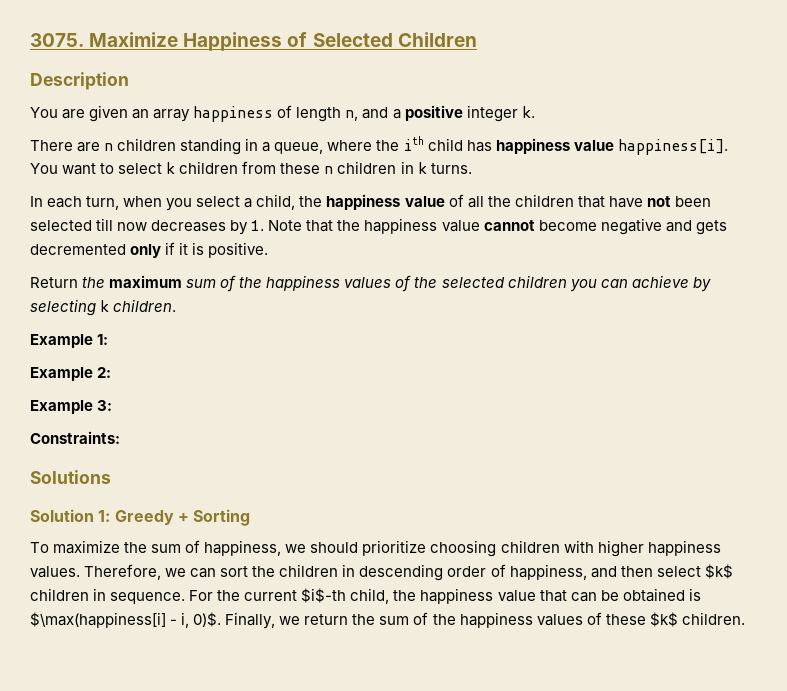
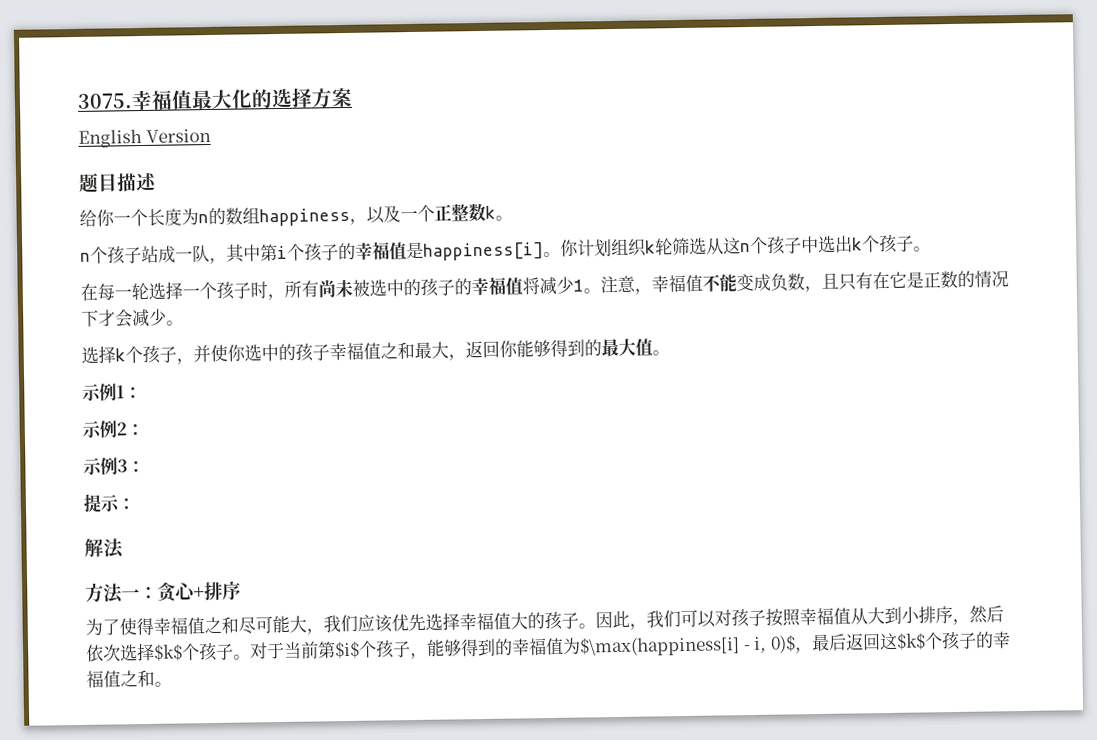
[89,32,477,51] [30,72,129,90] [30,105,535,122] [30,136,728,155] [30,161,472,175] [30,194,711,211] [30,218,727,235] [30,242,269,258] [30,275,711,292] [30,299,177,316] [30,334,109,348] [30,367,112,381] [30,400,113,414] [30,431,120,444] [30,470,111,484] [30,509,251,526] [30,540,721,557] [30,564,733,581] [30,588,701,604] [30,612,745,629] Maximize Happiness of Selected Children // Description // You are given an array happiness of length n, and a positive integer k. // There are n children standing in a queue, where the ith child has happiness value happiness[i]. You want to select k children from these n children in k turns. // In each turn, when you select a child, the happiness value of all the children that have not been selected till now decreases by 1. Note that the happiness value cannot become negative and gets decremented only if it is positive. // Return the maximum sum of the happiness values of the selected children you can achieve by selecting k children. // Example 1: // Example 2: // Example 3: // Constraints: // Solutions // Solution 1: Greedy + Sorting // To maximize the sum of happiness, we should prioritize choosing children with higher happiness values. Therefore, we can sort the children in descending order of happiness, and then select $k$ children in sequence. For the current $i$-th child, the happiness value that can be obtained is $\max(happiness[i] - i, 0)$. Finally, we return the sum of the happiness values of these $k$ children. -> [131,87,353,111] [78,128,211,148] [79,172,157,193] [79,202,513,227] [80,234,931,265] [80,270,1009,301] [81,308,184,328] [81,338,670,365] [82,383,142,401] [82,420,144,438] [83,457,145,475] [83,493,136,513] [84,538,124,559] [85,580,241,604] [85,605,1004,636] [86,631,1011,662] [86,669,172,688] 幸福值最大化的选择方案 // English Version // 题目描述 // 给你一个长度为n的数组happiness，以及一个正整数k。 // n个孩子站成一队，其中第i个孩子的幸福值是happiness[i]。你计划组织k轮筛选从这n个孩子中选出k个孩子。 // 在每一轮选择一个孩子时，所有尚未被选中的孩子的幸福值将减少1。注意，幸福值不能变成负数，且只有在它是正数的情况下才会减少。 // 选择k个孩子，并使你选中的孩子幸福值之和最大，返回你能够得到的最大值。 // 示例1： // 示例2： // 示例3： // 提示： // 解法 // 方法一：贪心+排序 // 为了使得幸福值之和尽可能大，我们应该优先选择幸福值大的孩子。因此，我们可以对孩子按照幸福值从大到小排序，然后依次选择$k$个孩子。对于当前第$i$个孩子，能够得到的幸福值为$\max(happiness[i] - i, 0)$，最后返回这$k$个孩子的幸福值之和。

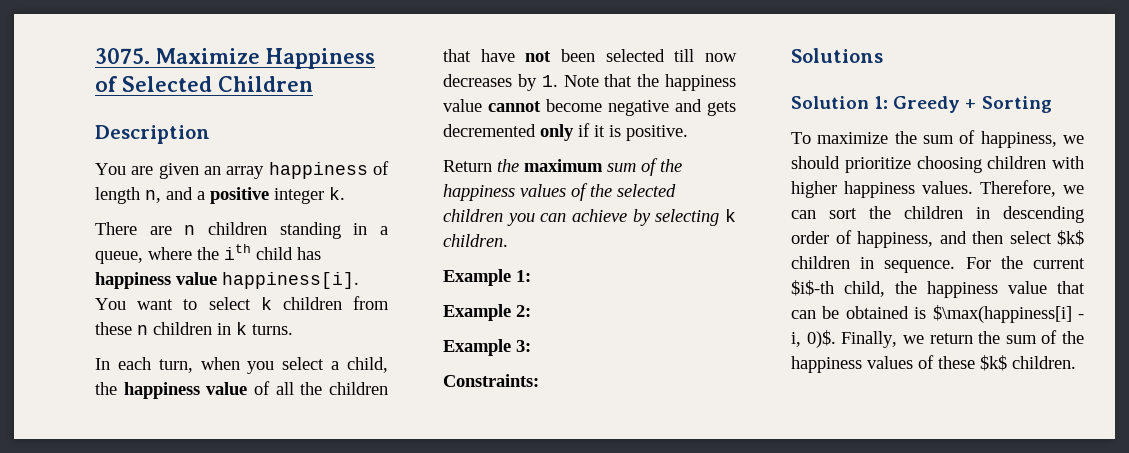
[131,87,353,111] [78,128,211,148] [79,172,157,193] [79,202,513,227] [80,234,931,265] [80,270,1009,301] [81,308,184,328] [81,338,670,365] [82,383,142,401] [82,420,144,438] [83,457,145,475] [83,493,136,513] [84,538,124,559] [85,580,241,604] [85,605,1004,636] [86,631,1011,662] [86,669,172,688] 幸福值最大化的选择方案 // English Version // 题目描述 // 给你一个长度为n的数组happiness，以及一个正整数k。 // n个孩子站成一队，其中第i个孩子的幸福值是happiness[i]。你计划组织k轮筛选从这n个孩子中选出k个孩子。 // 在每一轮选择一个孩子时，所有尚未被选中的孩子的幸福值将减少1。注意，幸福值不能变成负数，且只有在它是正数的情况下才会减少。 // 选择k个孩子，并使你选中的孩子幸福值之和最大，返回你能够得到的最大值。 // 示例1： // 示例2： // 示例3： // 提示： // 解法 // 方法一：贪心+排序 // 为了使得幸福值之和尽可能大，我们应该优先选择幸福值大的孩子。因此，我们可以对孩子按照幸福值从大到小排序，然后依次选择$k$个孩子。对于当前第$i$个孩子，能够得到的幸福值为$\max(happiness[i] - i, 0)$，最后返回这$k$个孩子的幸福值之和。 -> [156,48,375,69] [95,76,313,92] [95,125,210,144] [95,161,389,179] [95,187,345,204] [95,222,388,239] [95,244,321,264] [95,272,359,289] [95,296,389,310] [95,322,293,335] [95,357,388,374] [95,381,388,399] [443,49,737,62] [443,74,736,91] [443,99,736,116] [443,123,688,141] [443,158,682,176] [443,183,676,201] [443,209,736,226] [443,234,508,247] [443,269,531,286] [443,304,531,321] [443,339,531,356] [443,374,539,387] [791,48,883,63] [791,96,1052,113] [791,130,1084,148] [791,156,1084,173] [791,180,1084,198] [791,206,1084,223] [791,230,1084,248] [791,256,1085,273] [791,280,1085,298] [791,305,1084,323] [791,330,1084,348] [791,355,1076,373] Maximize Happiness of Selected Children // Description // You are given an array happiness of length n, and a positive integer k. // There are n children standing in a queue, where the ith child has happiness value happiness[i]. You want to select k children from these n children in k turns. // In each turn, when you select a child, the happiness value of all the children that have not been selected till now decreases by 1. Note that the happiness value cannot become negative and gets decremented only if it is positive. // Return the maximum sum of the happiness values of the selected children you can achieve by selecting k children. // Example 1: // Example 2: // Example 3: // Constraints: // Solutions // Solution 1: Greedy + Sorting // To maximize the sum of happiness, we should prioritize choosing children with higher happiness values. Therefore, we can sort the children in descending order of happiness, and then select $k$ children in sequence. For the current $i$-th child, the happiness value that can be obtained is $\max(happiness[i] - i, 0)$. Finally, we return the sum of the happiness values of these $k$ children.

